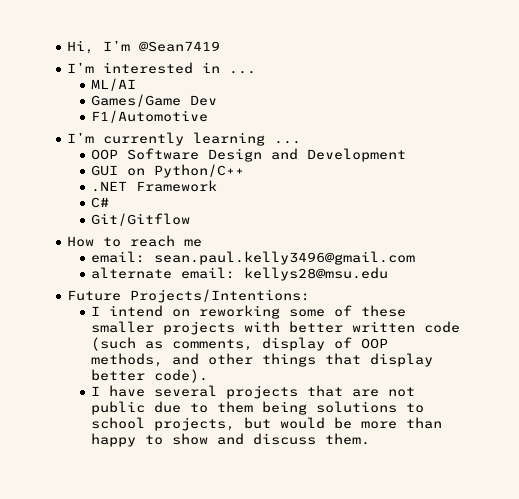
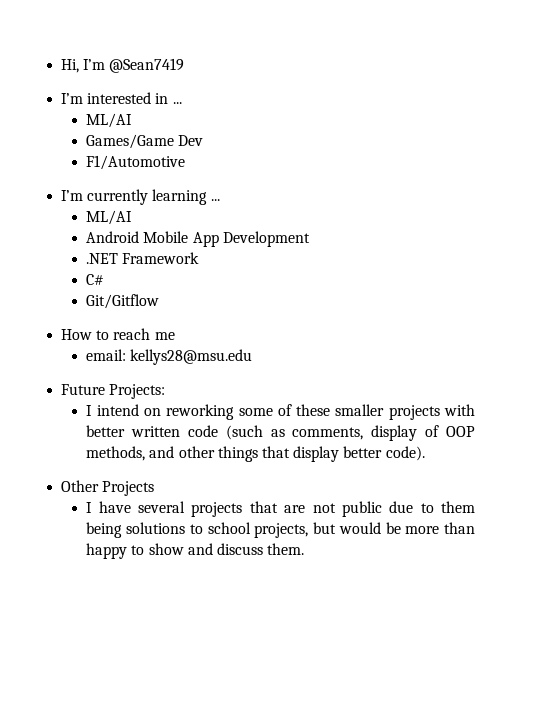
[91,148,407,162] [91,164,245,178] OOP Software Design and Development // GUI on Python/C++ -> [86,210,133,225] [86,231,310,247] ML/AI // Android Mobile App Development
[154,251,416,265] [91,267,236,279] sean.paul.kelly3496@gmail.com // alternate email: -> (127, 355) none
[130,289,311,303] Projects/Intentions: -> [109,384,166,399] Projects:
(209, 376) none -> [61,480,155,496] // Other Projects

